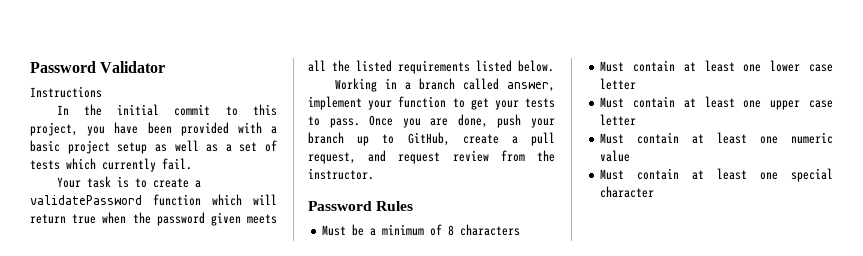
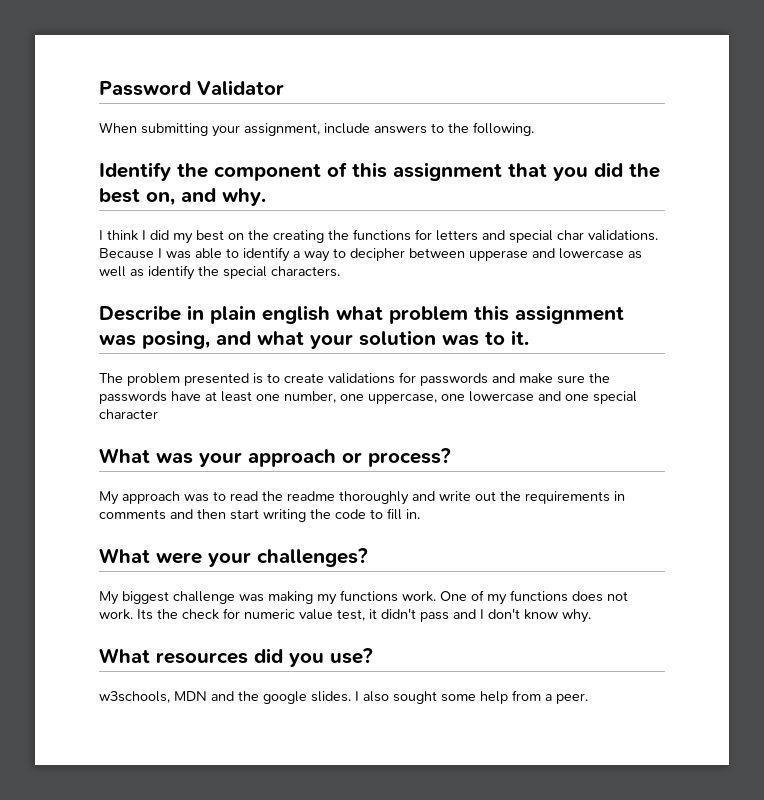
[30,86,102,98] [56,104,277,116] [30,122,277,136] [30,140,277,154] [30,158,192,172] [56,176,201,188] [30,194,277,206] [30,212,277,226] [308,60,554,74] [334,78,555,92] [308,96,555,110] [308,114,555,128] [308,132,555,146] [308,150,555,164] [308,168,374,180] [308,201,414,211] [322,224,521,236] [600,60,833,72] [600,78,637,90] [600,96,833,110] [600,114,637,126] [600,132,833,144] [600,150,631,162] [600,168,833,182] [600,186,655,198] Instructions // In the initial commit to this project, you have been provided with a basic project setup as well as a set of tests which currently fail. // Your task is to create a validatePassword function which will return true when the password given meets all the listed requirements listed below. // Working in a branch called answer, implement your function to get your tests to pass. Once you are done, push your branch up to GitHub, create a pull request, and request review from the instructor. // Password Rules // Must be a minimum of 8 characters // Must contain at least one lower case letter // Must contain at least one upper case letter // Must contain at least one numeric value // Must contain at least one special character -> [99,122,534,137] [99,162,660,181] [99,188,266,206] [99,229,658,244] [99,247,642,262] [99,265,340,280] [99,305,624,324] [99,330,529,349] [99,372,610,386] [99,391,637,404] [99,409,158,419] [99,448,451,467] [99,491,625,505] [99,508,420,522] [99,548,368,567] [99,590,628,605] [99,608,591,623] [99,648,373,667] [99,690,588,704] When submitting your assignment, include answers to the following. // Identify the component of this assignment that you did the best on, and why. // I think I did my best on the creating the functions for letters and special char validations. Because I was able to identify a way to decipher between upperase and lowercase as well as identify the special characters. // Describe in plain english what problem this assignment was posing, and what your solution was to it. // The problem presented is to create validations for passwords and make sure the passwords have at least one number, one uppercase, one lowercase and one special character // What was your approach or process? // My approach was to read the readme thoroughly and write out the requirements in comments and then start writing the code to fill in. // What were your challenges? // My biggest challenge was making my functions work. One of my functions does not work. Its the check for numeric value test, it didn't pass and I don't know why. // What resources did you use? // w3schools, MDN and the google slides. I also sought some help from a peer.

